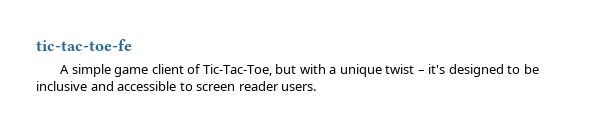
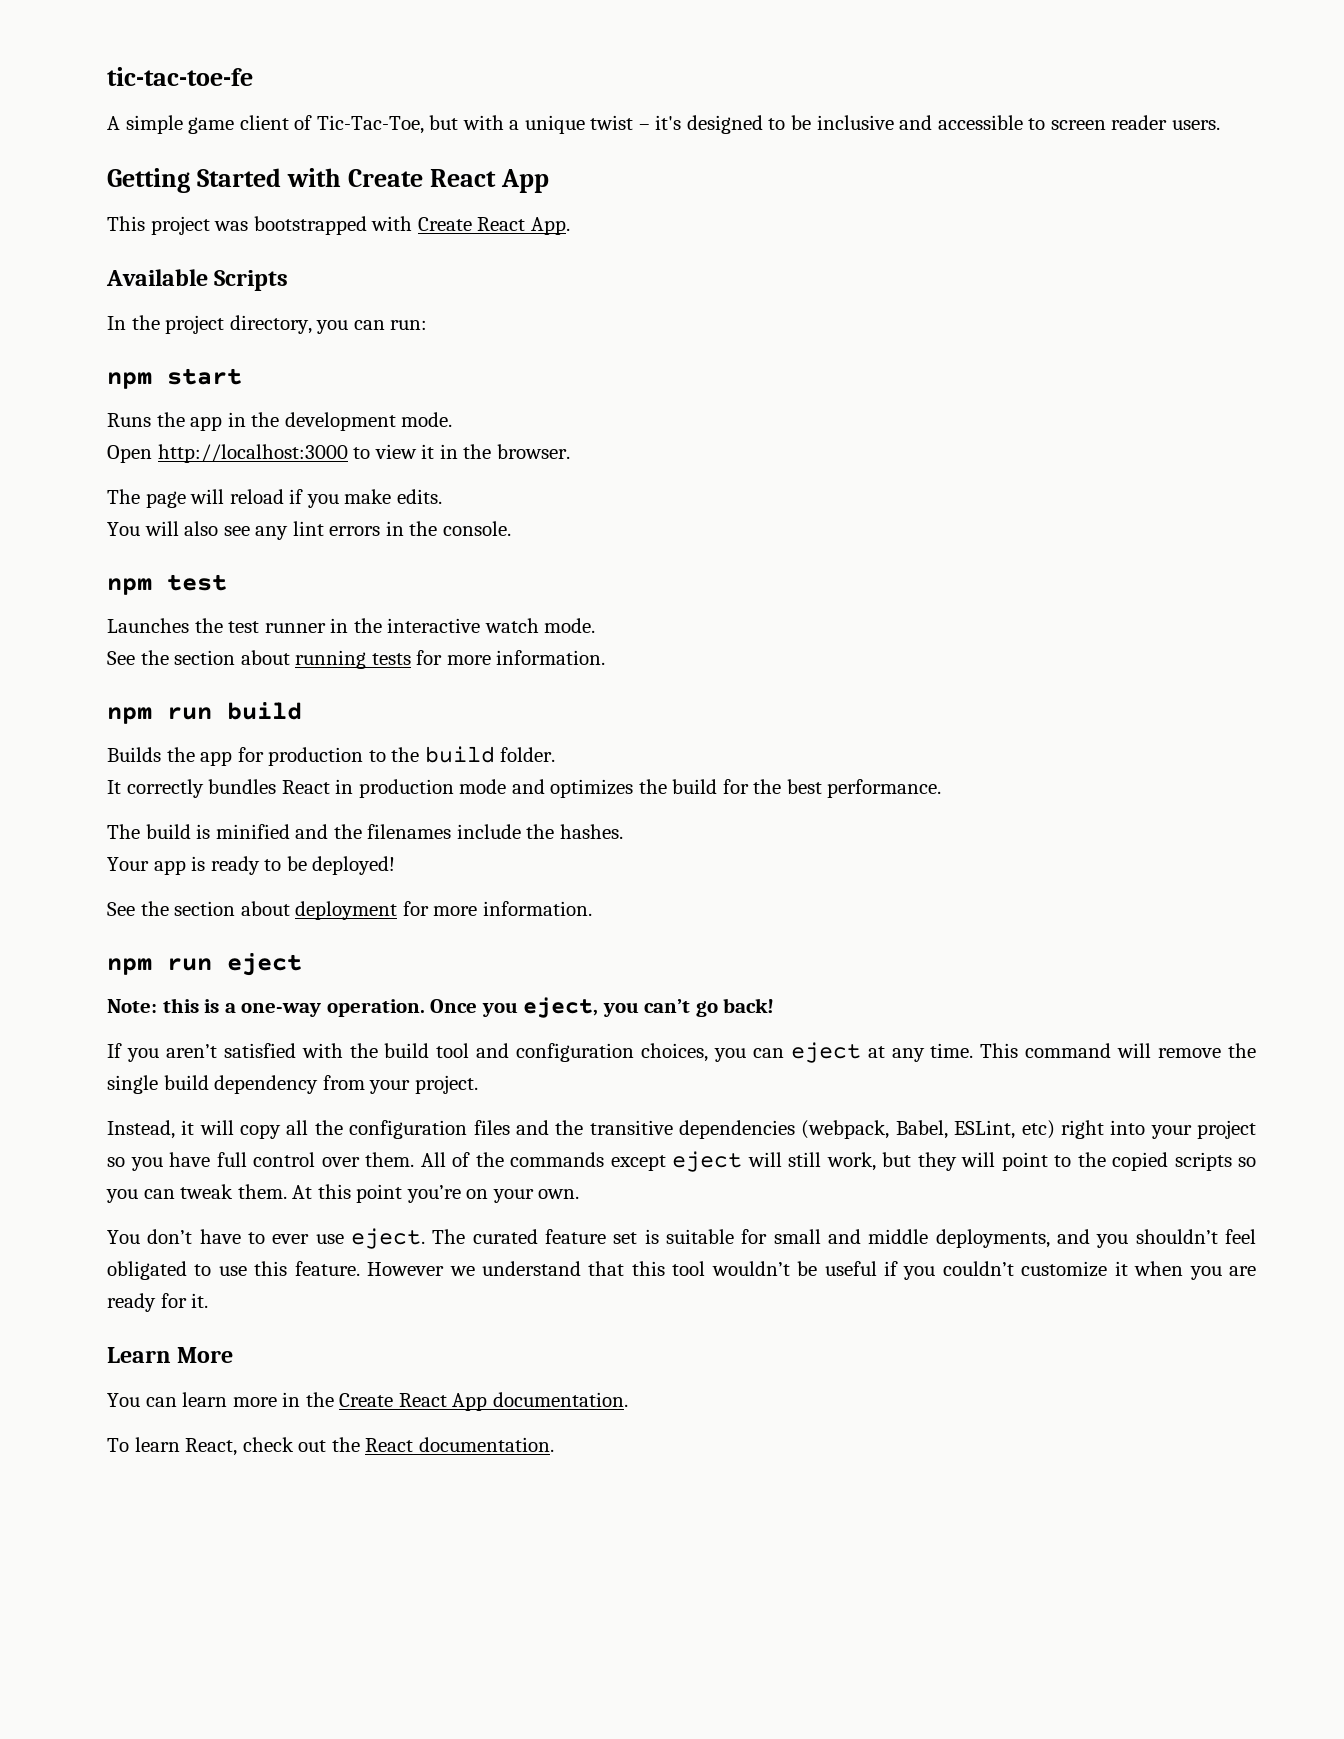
(317, 87) none -> [107,168,550,193] [107,216,570,235] [106,269,289,291] [107,315,428,334] [107,368,242,389] [107,412,453,431] [107,444,570,463] [107,489,442,508] [107,521,511,540] [107,574,227,595] [107,618,596,633] [107,650,606,669] [107,702,302,724] [107,746,556,766] [107,779,942,798] [107,824,623,839] [107,856,396,875] [107,901,592,920] [107,953,302,976] [107,997,775,1018] [107,1042,1257,1063] [107,1075,478,1094] [107,1120,1256,1139] [107,1151,1256,1172] [106,1184,580,1203] [107,1228,1257,1249] [107,1261,1256,1280] [107,1293,209,1312] [107,1347,234,1363] [107,1392,628,1411] [107,1437,554,1456] // Getting Started with Create React App // This project was bootstrapped with Create React App. // Available Scripts // In the project directory, you can run: // npm start // Runs the app in the development mode. // Open http://localhost:3000 to view it in the browser. // The page will reload if you make edits. // You will also see any lint errors in the console. // npm test // Launches the test runner in the interactive watch mode. // See the section about running tests for more information. // npm run build // Builds the app for production to the build folder. // It correctly bundles React in production mode and optimizes the build for the best performance. // The build is minified and the filenames include the hashes. // Your app is ready to be deployed! // See the section about deployment for more information. // npm run eject // Note: this is a one-way operation. Once you eject, you can’t go back! // If you aren’t satisfied with the build tool and configuration choices, you can eject at any time. This command will remove the single build dependency from your project. // Instead, it will copy all the configuration files and the transitive dependencies (webpack, Babel, ESLint, etc) right into your project so you have full control over them. All of the commands except eject will still work, but they will point to the copied scripts so you can tweak them. At this point you’re on your own. // You don’t have to ever use eject. The curated feature set is suitable for small and middle deployments, and you shouldn’t feel obligated to use this feature. However we understand that this tool wouldn’t be useful if you couldn’t customize it when you are ready for it. // Learn More // You can learn more in the Create React App documentation. // To learn React, check out the React documentation.

